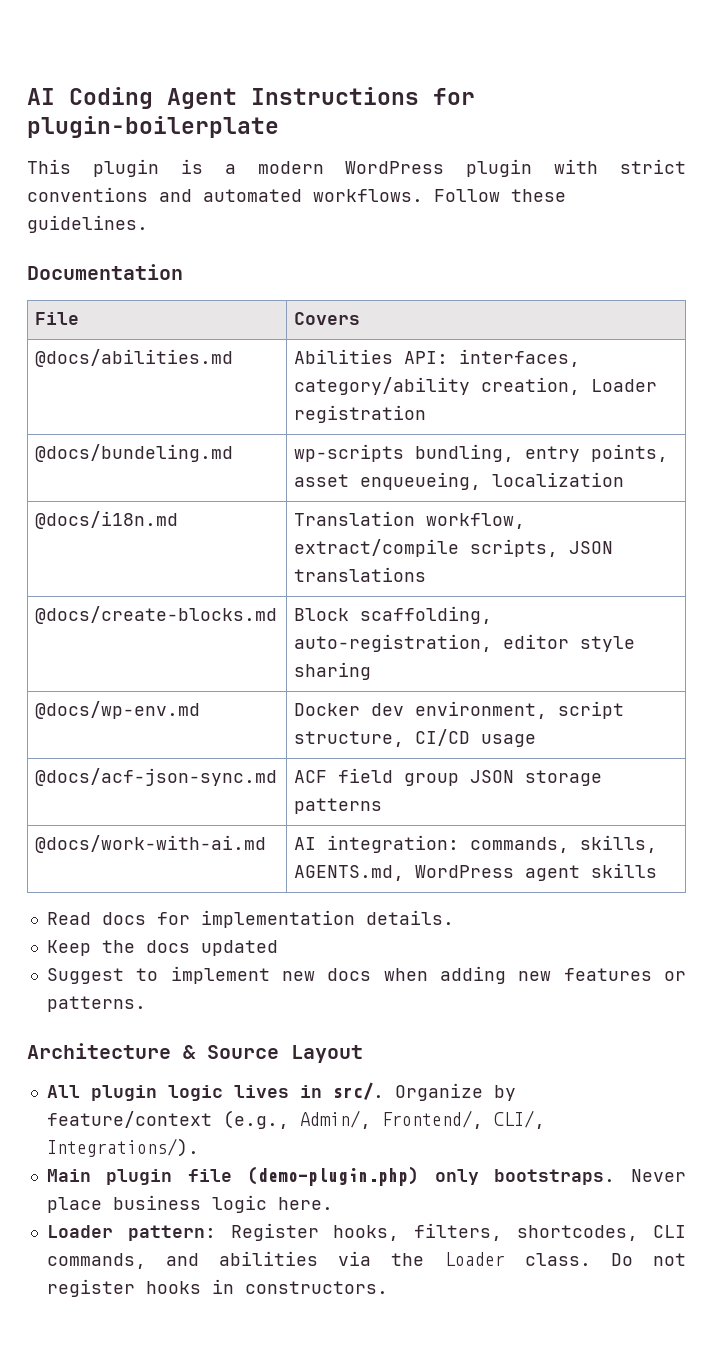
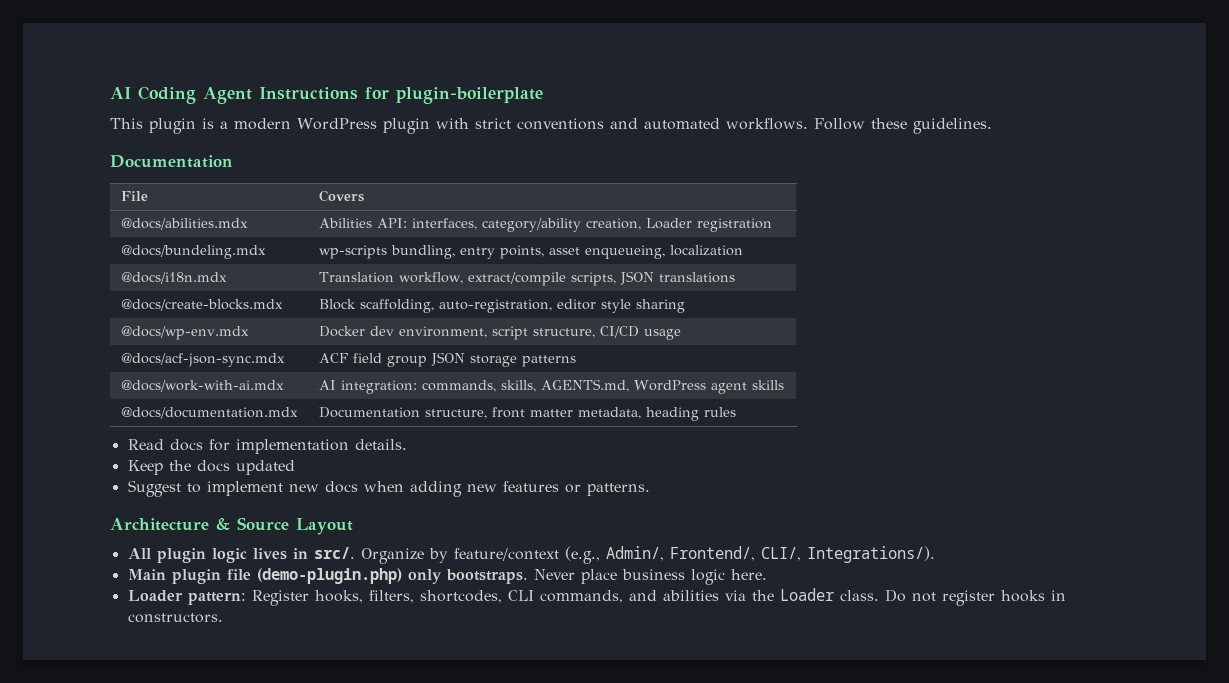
[35,349,234,367] @docs/abilities.md -> [120,218,248,230] @docs/abilities.mdx
[35,444,234,462] @docs/bundeling.md -> [120,245,266,259] @docs/bundeling.mdx
[35,511,179,529] @docs/i18n.md -> [120,272,227,284] @docs/i18n.mdx
[35,606,278,624] @docs/create-blocks.md -> [120,299,283,311] @docs/create-blocks.mdx
[35,701,201,719] @docs/wp-env.md -> [120,326,249,340] @docs/wp-env.mdx
[35,768,278,786] @docs/acf-json-sync.md -> [120,353,285,367] @docs/acf-json-sync.mdx
[35,835,267,853] @docs/work-with-ai.md -> [120,380,284,392] @docs/work-with-ai.mdx
(658, 870) none -> [120,407,298,419] [318,407,736,421] // @docs/documentation.mdx | Documentation structure, front matter metadata, heading rules

